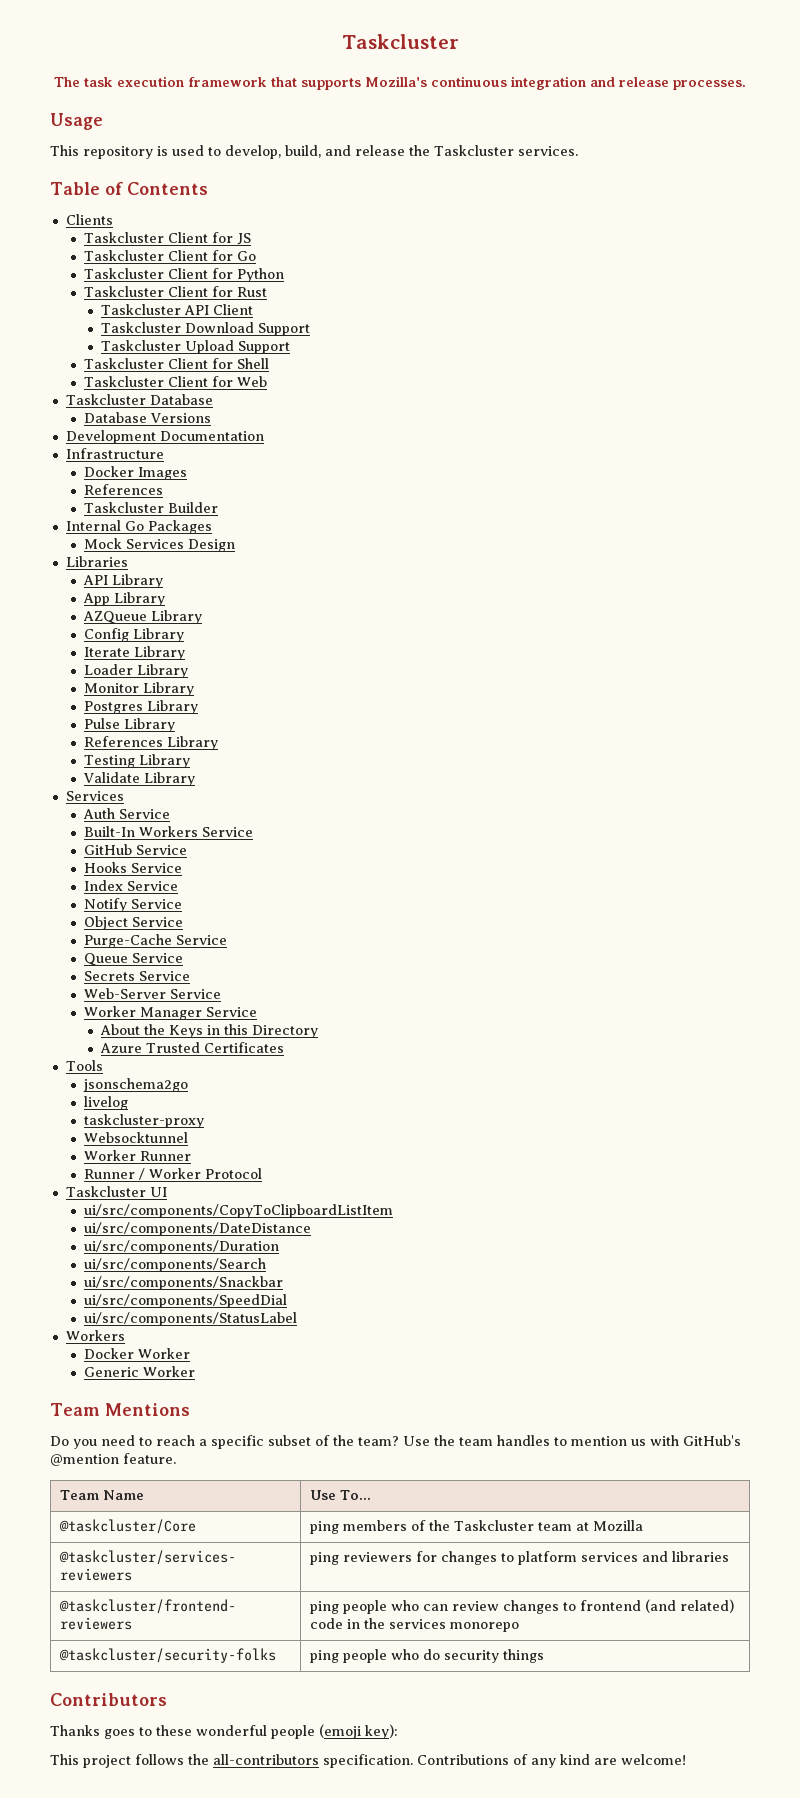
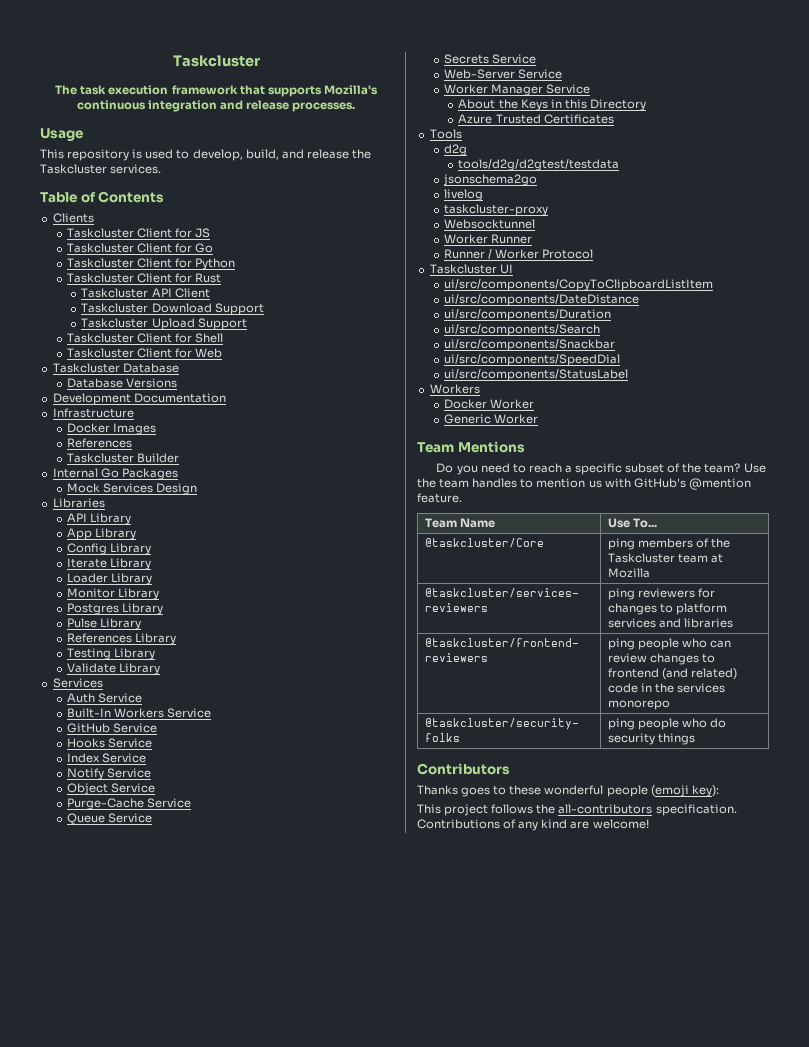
[82,610,202,624] // AZQueue Library -> (137, 534) none
(103, 1065) none -> [444,144,468,156] [458,159,620,171] // d2g // tools/d2g/d2gtest/testdata

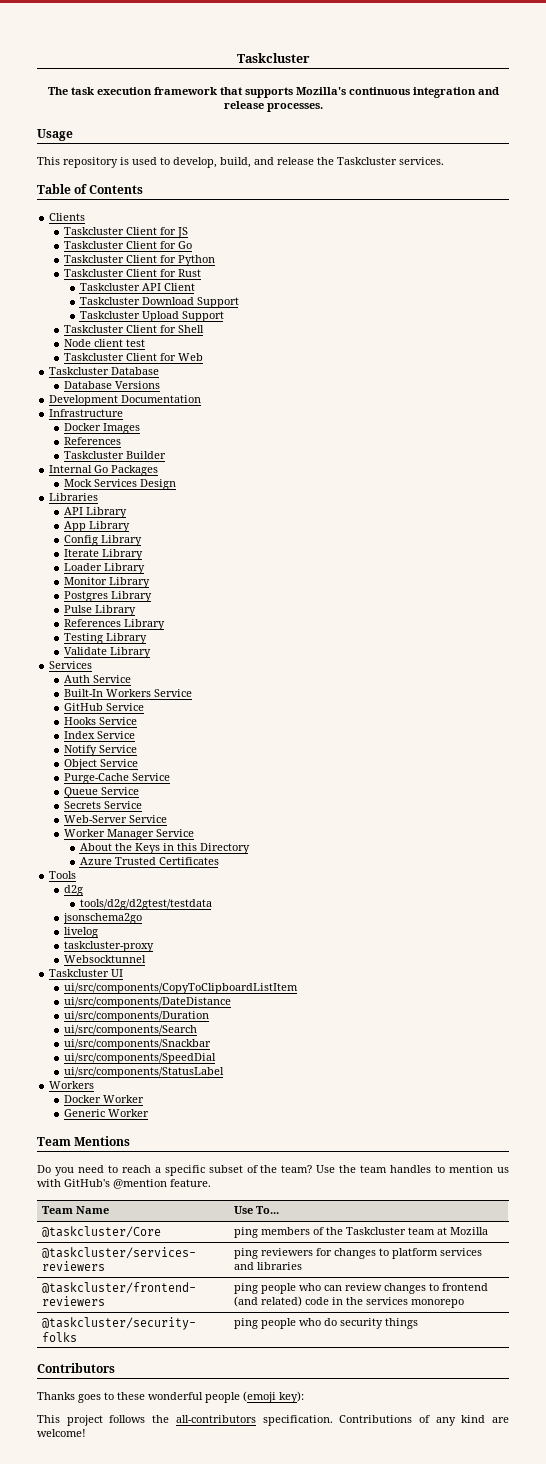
(224, 338) none -> [64,339,146,347] // Node client test
[444,234,533,244] [444,249,594,259] // Worker Runner // Runner / Worker Protocol -> (147, 959) none

